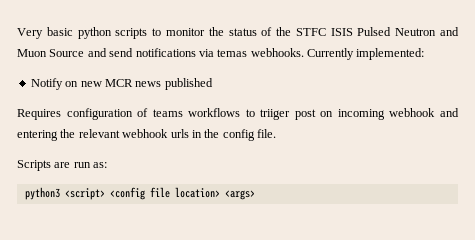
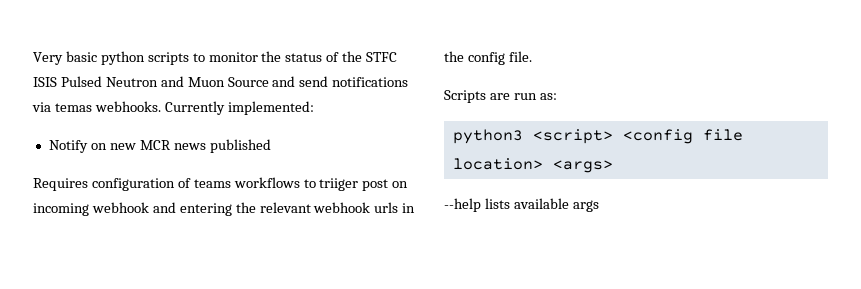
(255, 195) none -> [444,198,599,212] // --help lists available args

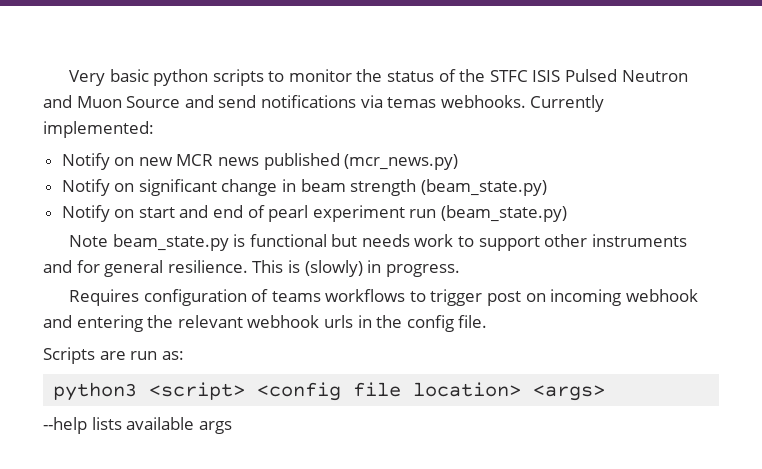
(271, 146) none -> [344,154,459,170] [61,179,547,196] [61,205,568,222] [68,234,687,251] [43,260,460,277] (mcr_news.py) // Notify on significant change in beam strength (beam_state.py) // Notify on start and end of pearl experiment run (beam_state.py) // Note beam_state.py is functional but needs work to support other instruments and for general resilience. This is (slowly) in progress.
[319,178,359,191] triiger -> [430,289,483,306] trigger

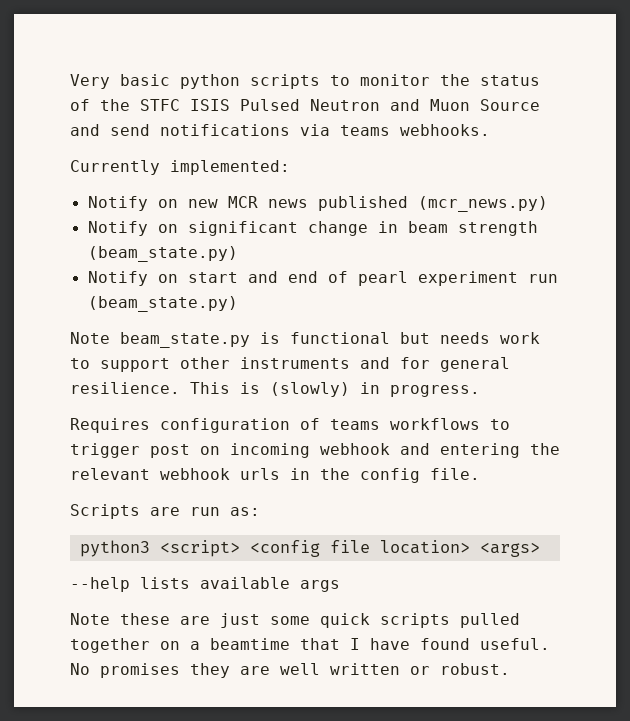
[387,97,437,108] temas -> [340,125,390,136] teams
(526, 101) none -> (490, 130) //
(232, 427) none -> [70,613,520,628] [70,638,550,653] [70,663,510,678] // Note these are just some quick scripts pulled together on a beamtime that I have found useful. No promises they are well written or robust.

